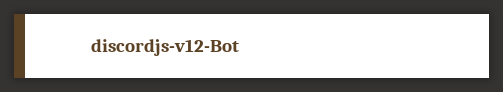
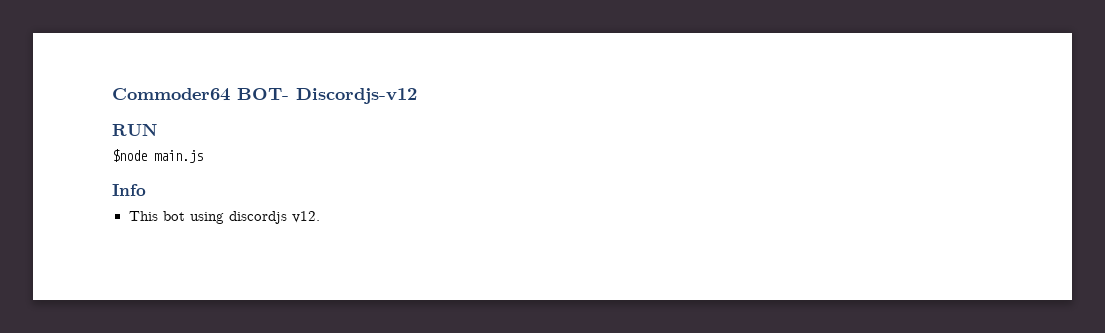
[91,39,239,56] discordjs-v12-Bot -> [112,88,417,104] [112,124,157,136] [112,149,203,163] [112,184,146,196] [128,211,320,224] Commoder64 BOT- Discordjs-v12 // RUN // $node main.js // Info // This bot using discordjs v12.

